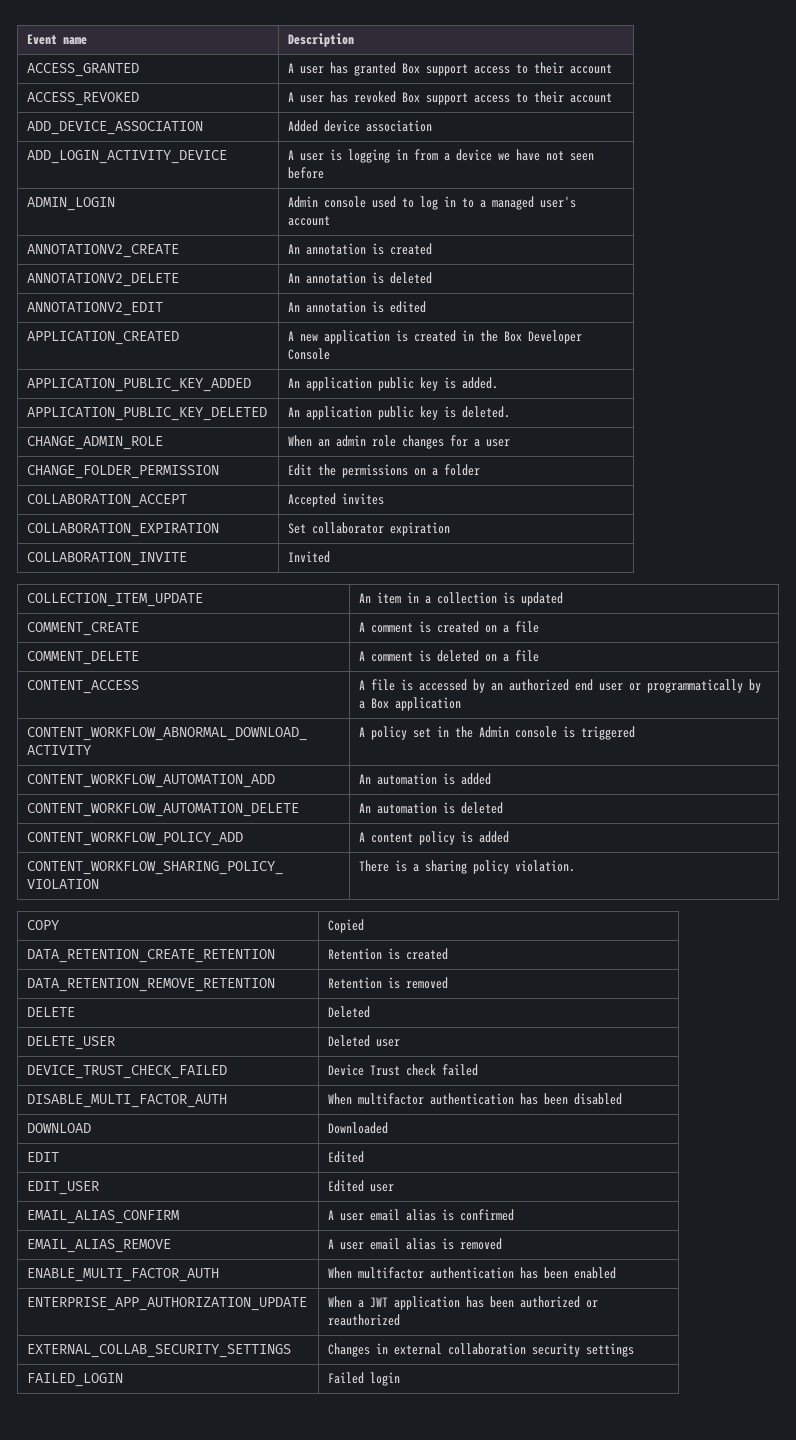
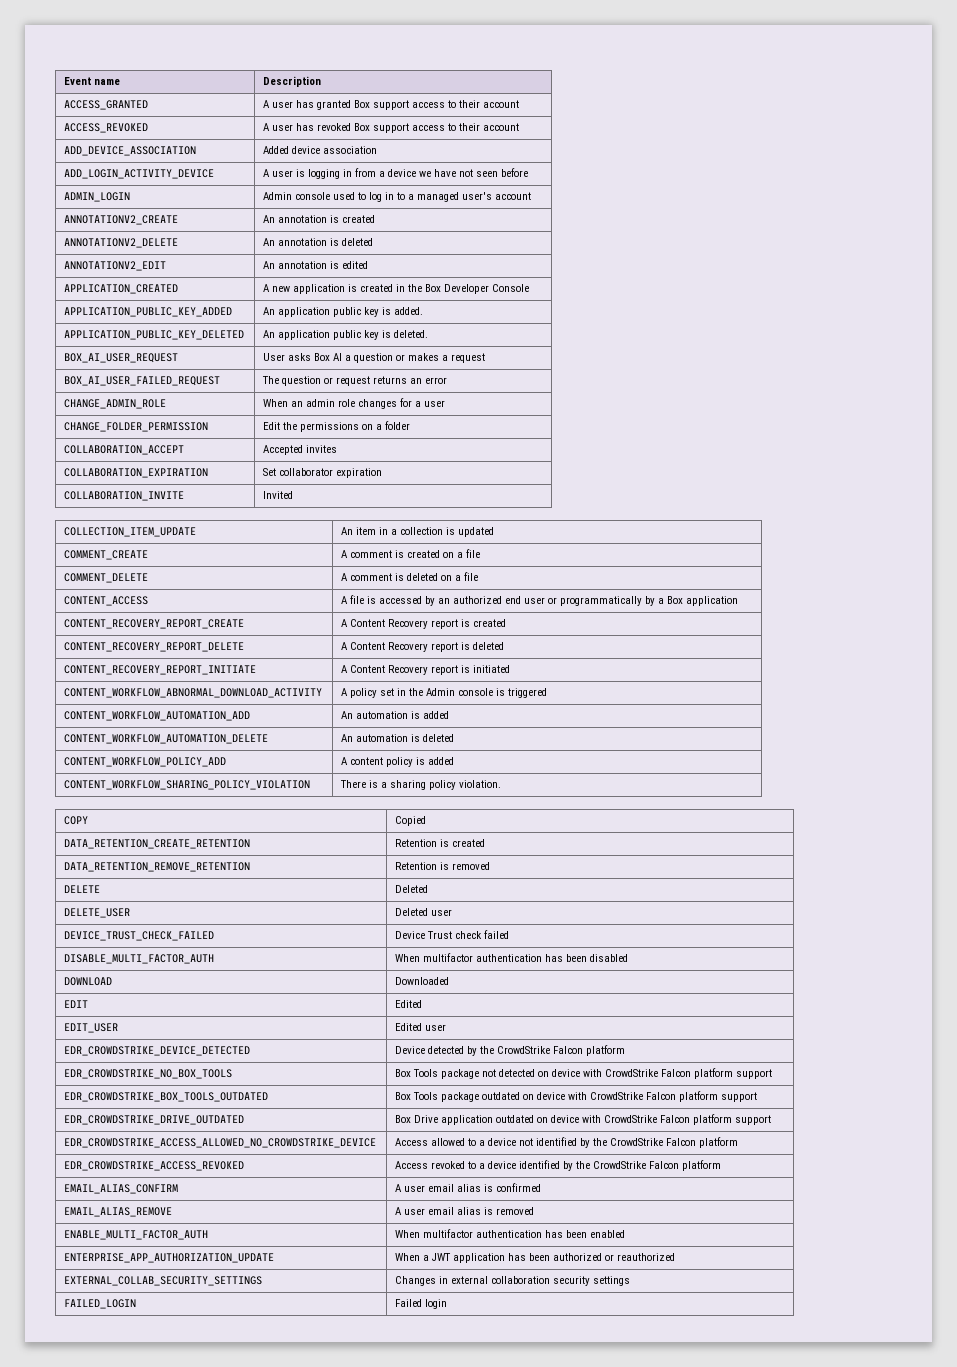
(511, 412) none -> [64,353,179,363] [263,353,486,363] [64,376,221,386] [262,376,448,386] // BOX_AI_USER_REQUEST | User asks Box AI a question or makes a request // BOX_AI_USER_FAILED_REQUEST | The question or request returns an error
(462, 704) none -> [64,619,245,629] [341,619,507,629] [64,642,245,652] [341,642,505,652] [64,665,257,675] [341,665,511,675] // CONTENT_RECOVERY_REPORT_CREATE | A Content Recovery report is created // CONTENT_RECOVERY_REPORT_DELETE | A Content Recovery report is deleted // CONTENT_RECOVERY_REPORT_INITIATE | A Content Recovery report is initiated
(395, 1188) none -> [64,1046,251,1056] [395,1045,626,1056] [64,1069,233,1079] [395,1068,773,1079] [64,1092,269,1102] [395,1091,758,1102] [64,1115,245,1125] [395,1114,772,1125] [64,1138,377,1148] [395,1137,739,1148] [64,1161,245,1171] [395,1160,722,1171] // EDR_CROWDSTRIKE_DEVICE_DETECTED | Device detected by the CrowdStrike Falcon platform // EDR_CROWDSTRIKE_NO_BOX_TOOLS | Box Tools package not detected on device with CrowdStrike Falcon platform support // EDR_CROWDSTRIKE_BOX_TOOLS_OUTDATED | Box Tools package outdated on device with CrowdStrike Falcon platform support // EDR_CROWDSTRIKE_DRIVE_OUTDATED | Box Drive application outdated on device with CrowdStrike Falcon platform support // EDR_CROWDSTRIKE_ACCESS_ALLOWED_NO_CROWDSTRIKE_DEVICE | Access allowed to a device not identified by the CrowdStrike Falcon platform // EDR_CROWDSTRIKE_ACCESS_REVOKED | Access revoked to a device identified by the CrowdStrike Falcon platform

